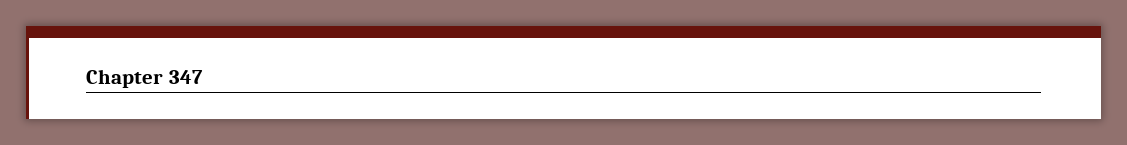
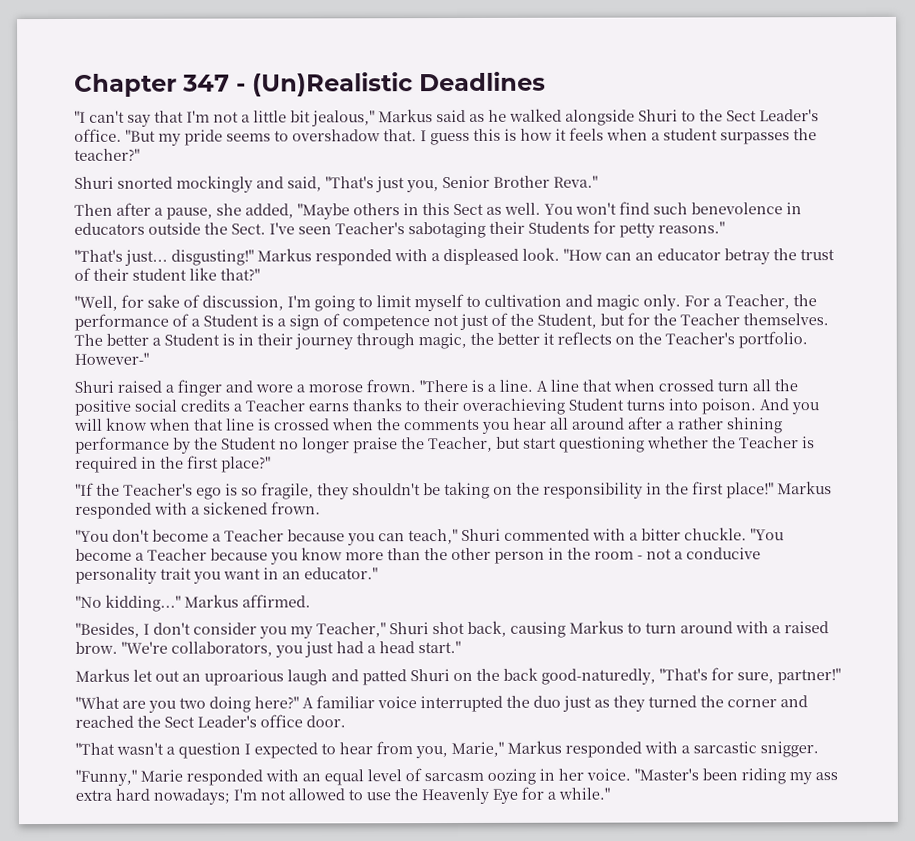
(203, 77) none -> [236,71,546,97] [74,108,819,127] [74,127,817,146] [74,148,140,161] [74,175,598,193] [74,201,802,220] [74,220,725,239] [74,247,835,266] [74,267,260,281] [74,293,817,312] [74,312,829,331] [74,331,808,350] [74,352,149,365] [74,379,798,397] [74,398,819,416] [73,416,783,434] [75,436,815,454] [75,455,271,473] [75,481,832,500] [75,501,321,519] [75,527,784,546] [75,547,761,565] [75,567,378,584] [75,594,311,612] [75,620,829,639] [75,640,461,658] [75,667,841,686] [75,695,808,713] [75,714,346,728] [75,740,819,759] [75,768,838,786] [75,786,610,805] - (Un)Realistic Deadlines // "I can't say that I'm not a little bit jealous," Markus said as he walked alongside Shuri to the Sect Leader's office. "But my pride seems to overshadow that. I guess this is how it feels when a student surpasses the teacher?" // Shuri snorted mockingly and said, "That's just you, Senior Brother Reva." // Then after a pause, she added, "Maybe others in this Sect as well. You won't find such benevolence in educators outside the Sect. I've seen Teacher's sabotaging their Students for petty reasons." // "That's just... disgusting!" Markus responded with a displeased look. "How can an educator betray the trust of their student like that?" // "Well, for sake of discussion, I'm going to limit myself to cultivation and magic only. For a Teacher, the performance of a Student is a sign of competence not just of the Student, but for the Teacher themselves. The better a Student is in their journey through magic, the better it reflects on the Teacher's portfolio. However-" // Shuri raised a finger and wore a morose frown. "There is a line. A line that when crossed turn all the positive social credits a Teacher earns thanks to their overachieving Student turns into poison. And you will know when that line is crossed when the comments you hear all around after a rather shining performance by the Student no longer praise the Teacher, but start questioning whether the Teacher is required in the first place?" // "If the Teacher's ego is so fragile, they shouldn't be taking on the responsibility in the first place!" Markus responded with a sickened frown. // "You don't become a Teacher because you can teach," Shuri commented with a bitter chuckle. "You become a Teacher because you know more than the other person in the room - not a conducive personality trait you want in an educator." // "No kidding..." Markus affirmed. // "Besides, I don't consider you my Teacher," Shuri shot back, causing Markus to turn around with a raised brow. "We're collaborators, you just had a head start." // Markus let out an uproarious laugh and patted Shuri on the back good-naturedly, "That's for sure, partner!" // "What are you two doing here?" A familiar voice interrupted the duo just as they turned the corner and reached the Sect Leader's office door. // "That wasn't a question I expected to hear from you, Marie," Markus responded with a sarcastic snigger. // "Funny," Marie responded with an equal level of sarcasm oozing in her voice. "Master's been riding my ass extra hard nowadays; I'm not allowed to use the Heavenly Eye for a while."

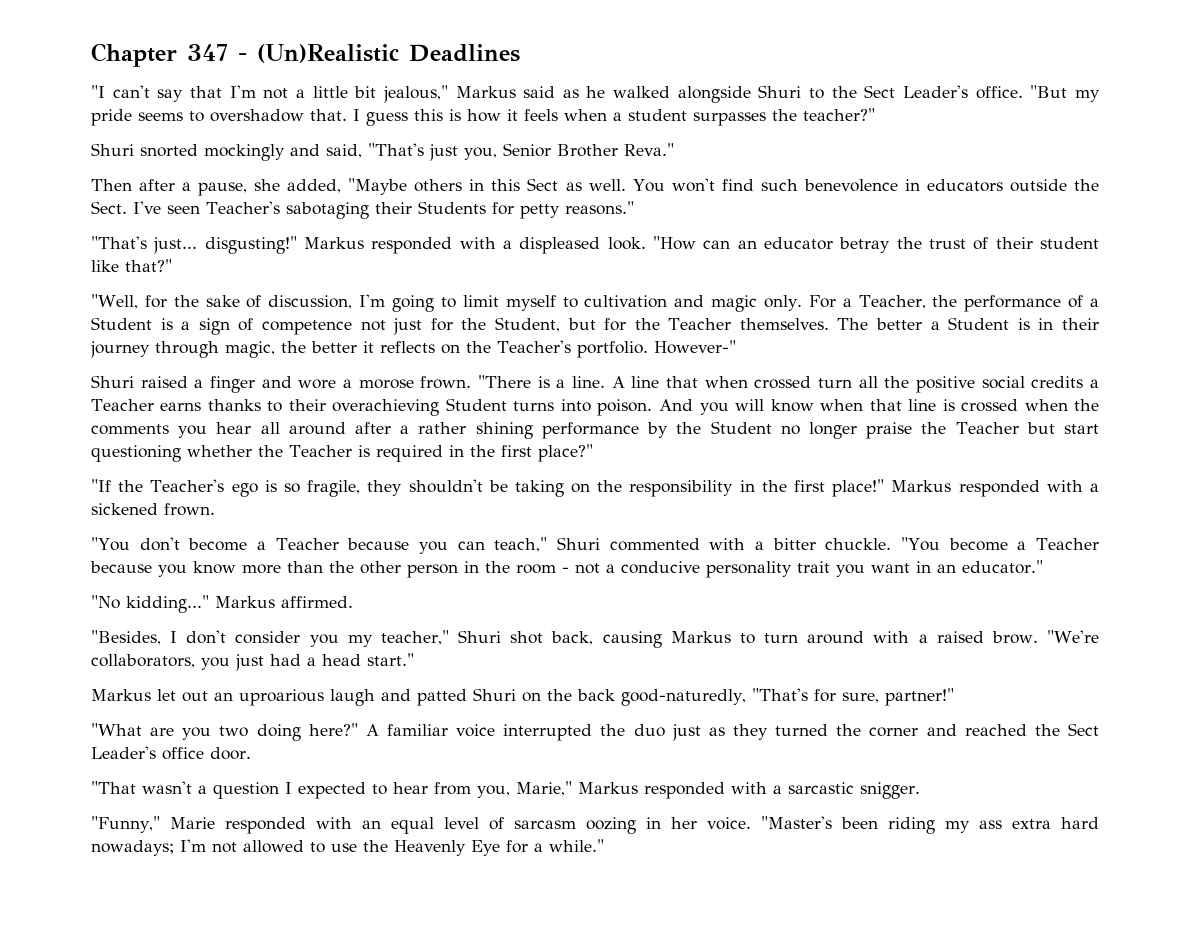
(144, 301) none -> [173,295,199,307] the
[491,312,508,326] of -> [430,318,453,331] for
[428,436,493,453] Teacher, -> [955,422,1019,434] Teacher
[316,622,386,638] Teacher," -> [380,630,449,645] teacher,"

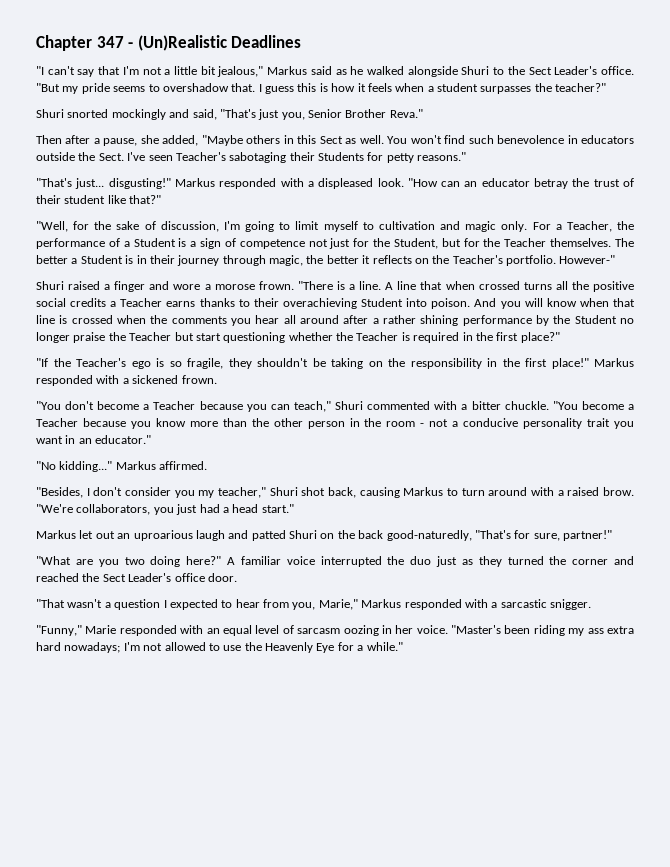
[817,378,852,388] turn -> [523,282,552,290] turns
[513,401,555,411] turns -> (404, 302) none

